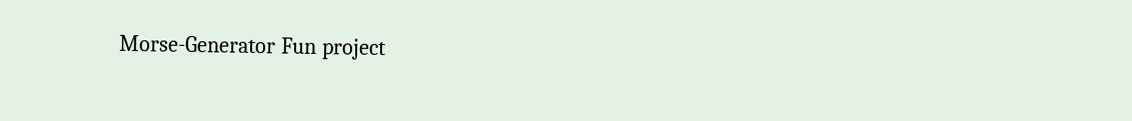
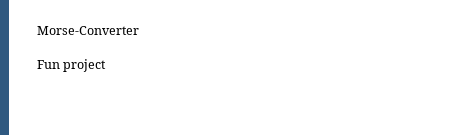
[119,34,276,54] Morse-Generator -> [37,26,139,35] Morse-Converter //

